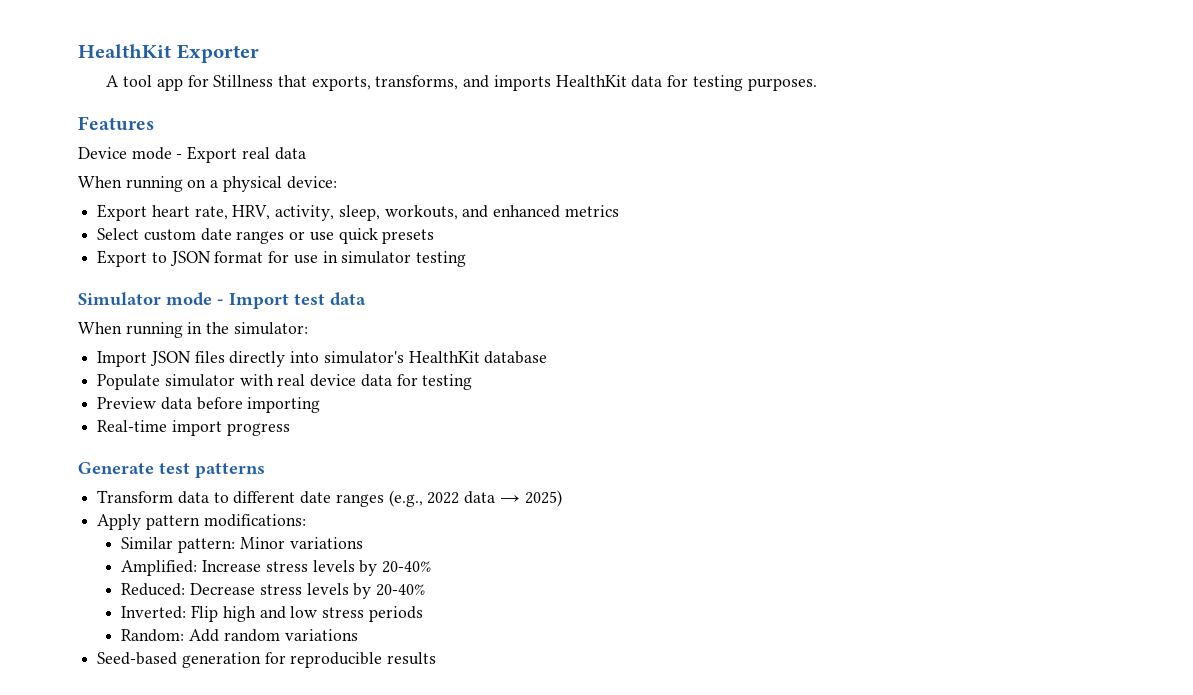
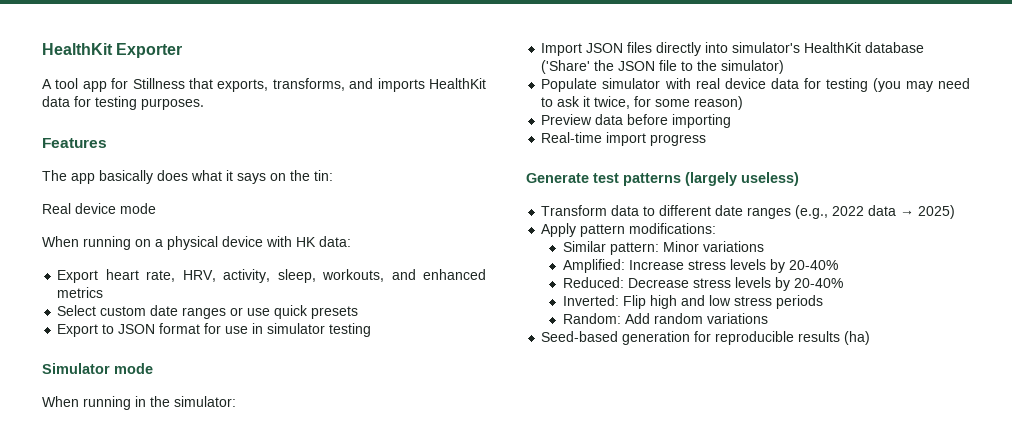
[78,146,306,163] Device mode - Export real data -> [42,170,333,184] [42,203,156,214] The app basically does what it says on the tin: // Real device mode
[286,176,337,189] device: -> [222,236,351,247] device with HK data:
[217,292,366,309] - Import test data -> (153, 368) none
(548, 357) none -> [541,60,785,74] ('Share' the JSON file to the simulator)
(473, 382) none -> [872,78,970,92] [541,96,744,110] (you may need to ask it twice, for some reason)
(265, 470) none -> [685,172,799,186] (largely useless)
(437, 658) none -> [844,331,871,345] (ha)

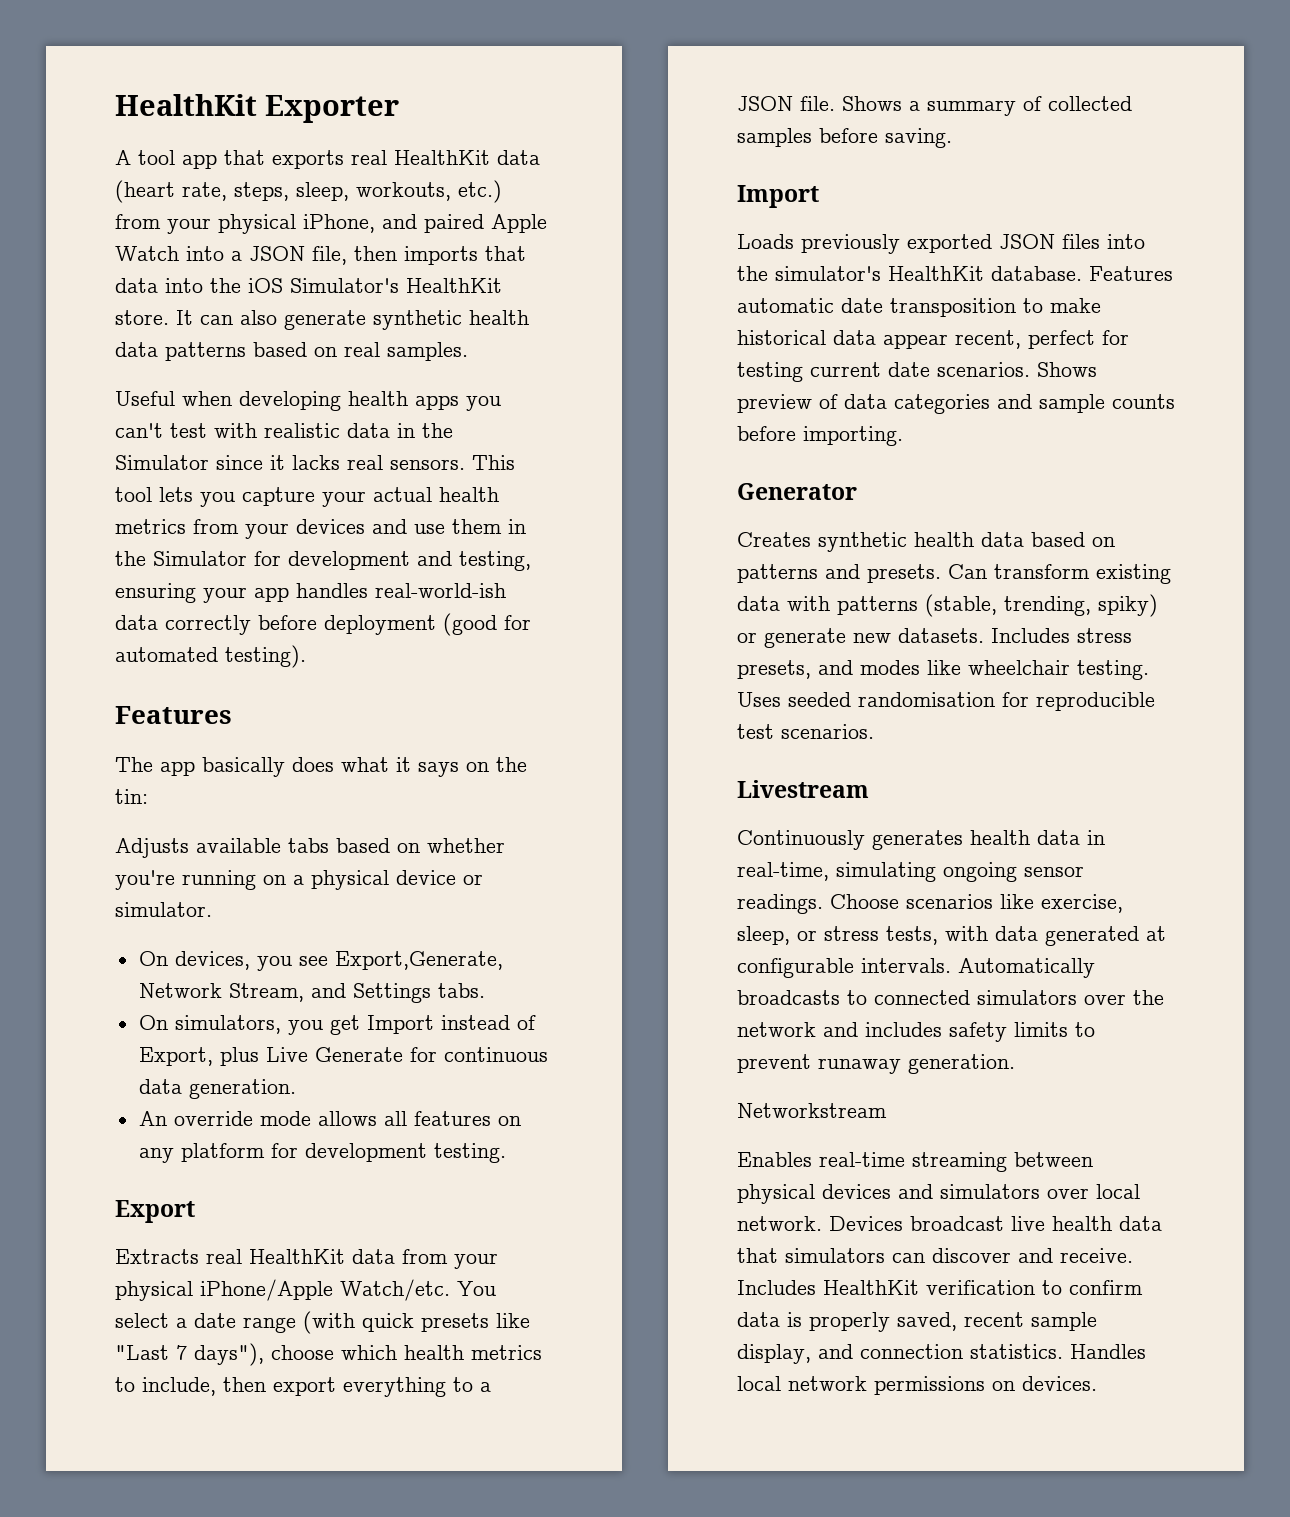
[111,78,486,92] [42,96,204,110] for Stillness that exports, transforms, and imports HealthKit data for testing purposes. -> [224,150,540,169] [115,180,502,203] [115,214,547,234] [115,246,526,265] [115,278,502,293] [115,310,529,330] [115,342,468,361] [115,391,501,411] [115,423,453,438] [115,455,515,470] [115,487,499,507] [115,519,526,539] [115,551,531,571] [115,583,506,603] [115,613,531,636] [115,645,306,668] that exports real HealthKit data (heart rate, steps, sleep, workouts, etc.) from your physical iPhone, and paired Apple Watch into a JSON file, then imports that data into the iOS Simulator's HealthKit store. It can also generate synthetic health data patterns based on real samples. // Useful when developing health apps you can't test with realistic data in the Simulator since it lacks real sensors. This tool lets you capture your actual health metrics from your devices and use them in the Simulator for development and testing, ensuring your app handles real-world-ish data correctly before deployment (good for automated testing).
[42,203,156,214] [42,236,79,247] Real device mode // When -> [115,838,505,858] [115,870,175,890] Adjusts available tabs based on whether you're
[266,236,351,247] [57,269,486,283] [57,287,104,298] [57,305,359,319] [57,323,372,337] [42,363,153,374] [42,396,236,410] [541,42,925,56] [541,60,785,74] [541,78,970,92] [541,96,744,110] [541,114,732,128] [541,132,707,146] [526,172,799,186] [541,205,956,219] [541,223,717,237] [562,241,764,255] [562,259,838,273] [562,277,843,291] [562,295,823,309] [562,313,768,324] [541,331,871,345] with HK data: // Export heart rate, HRV, activity, sleep, workouts, and enhanced metrics // Select custom date ranges or use quick presets // Export to JSON format for use in simulator testing // Simulator mode // When running in the simulator: // Import JSON files directly into simulator's HealthKit database ('Share' the JSON file to the simulator) // Populate simulator with real device data for testing (you may need to ask it twice, for some reason) // Preview data before importing // Real-time import progress // Generate test patterns (largely useless) // Transform data to different date ranges (e.g., 2022 data → 2025) // Apply pattern modifications: // Similar pattern: Minor variations // Amplified: Increase stress levels by 20-40% // Reduced: Decrease stress levels by 20-40% // Inverted: Flip high and low stress periods // Random: Add random variations // Seed-based generation for reproducible results (ha) -> [463,874,483,885] [115,902,212,917] [138,951,503,971] [138,983,485,1003] [138,1015,536,1035] [138,1047,548,1066] [138,1079,296,1099] [138,1111,521,1126] [138,1143,506,1163] [115,1200,195,1223] [115,1249,498,1269] [115,1279,496,1301] [115,1311,530,1334] [115,1343,542,1366] [115,1377,491,1397] [737,96,1132,116] [737,128,952,148] [737,185,819,208] [737,234,1145,254] [737,266,1173,281] [737,298,1101,317] [737,330,1129,349] [737,362,1097,382] [737,394,1175,414] [737,426,903,446] [737,483,857,500] [737,532,1115,552] [737,564,1171,584] [737,594,1158,617] [737,628,1132,648] [737,660,1149,680] [737,692,1155,711] [737,724,874,739] [737,780,869,798] [737,830,1105,850] [737,862,1084,882] [737,894,1123,914] [737,926,1166,946] [737,958,1095,978] [737,990,1164,1005] [737,1022,1095,1042] [737,1054,1015,1074] [737,1103,887,1118] [737,1152,1093,1172] [737,1184,1140,1204] [737,1216,1162,1231] [737,1248,1133,1263] [737,1280,1143,1295] [737,1312,1097,1332] [737,1344,1146,1364] [737,1376,1097,1395] or simulator. // On devices, you see Export,Generate, Network Stream, and Settings tabs. // On simulators, you get Import instead of Export, plus Live Generate for continuous data generation. // An override mode allows all features on any platform for development testing. // Export // Extracts real HealthKit data from your physical iPhone/Apple Watch/etc. You select a date range (with quick presets like "Last 7 days"), choose which health metrics to include, then export everything to a JSON file. Shows a summary of collected samples before saving. // Import // Loads previously exported JSON files into the simulator's HealthKit database. Features automatic date transposition to make historical data appear recent, perfect for testing current date scenarios. Shows preview of data categories and sample counts before importing. // Generator // Creates synthetic health data based on patterns and presets. Can transform existing data with patterns (stable, trending, spiky) or generate new datasets. Includes stress presets, and modes like wheelchair testing. Uses seeded randomisation for reproducible test scenarios. // Livestream // Continuously generates health data in real-time, simulating ongoing sensor readings. Choose scenarios like exercise, sleep, or stress tests, with data generated at configurable intervals. Automatically broadcasts to connected simulators over the network and includes safety limits to prevent runaway generation. // Networkstream // Enables real-time streaming between physical devices and simulators over local network. Devices broadcast live health data that simulators can discover and receive. Includes HealthKit verification to confirm data is properly saved, recent sample display, and connection statistics. Handles local network permissions on devices.

